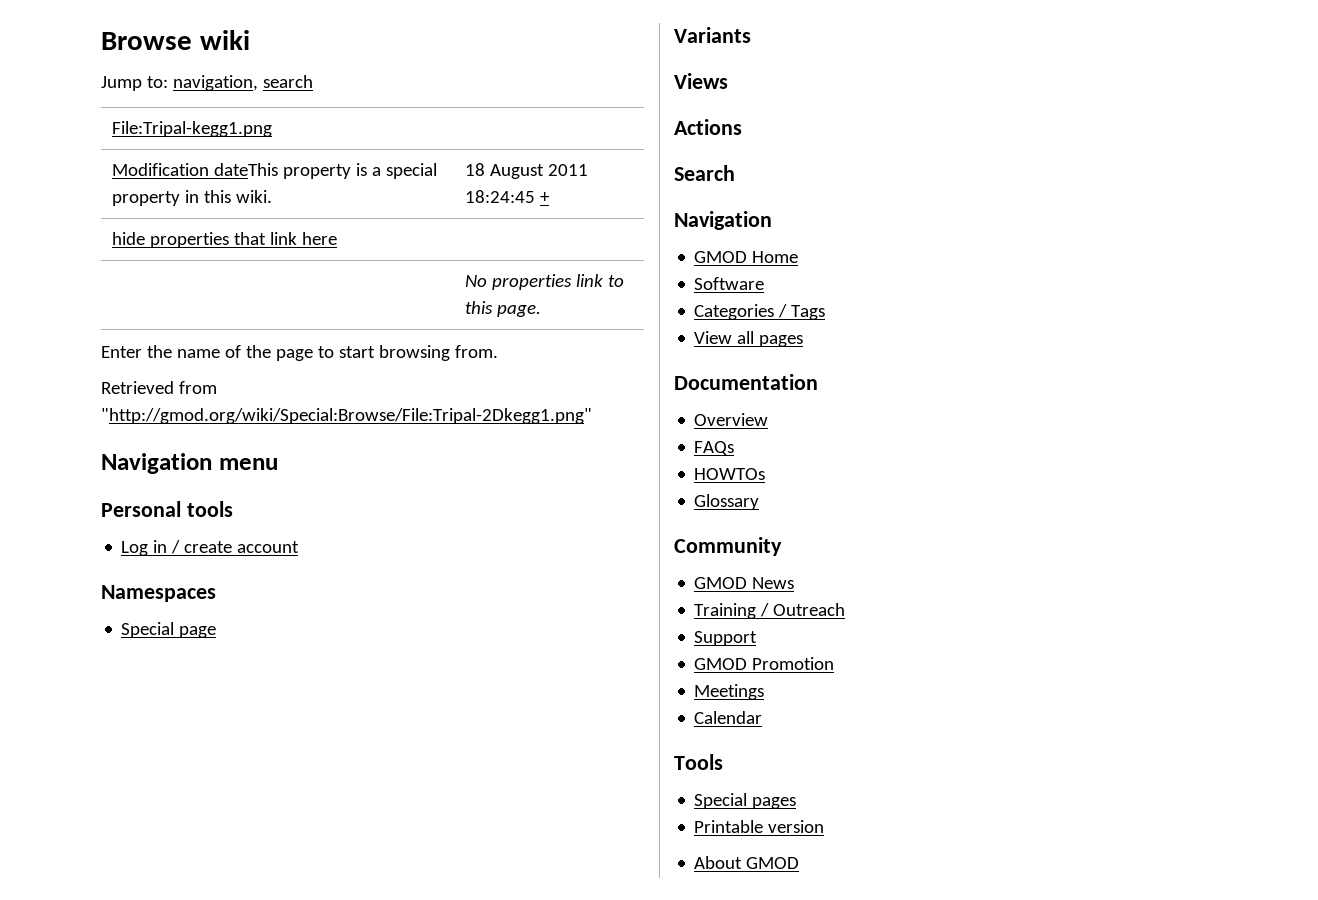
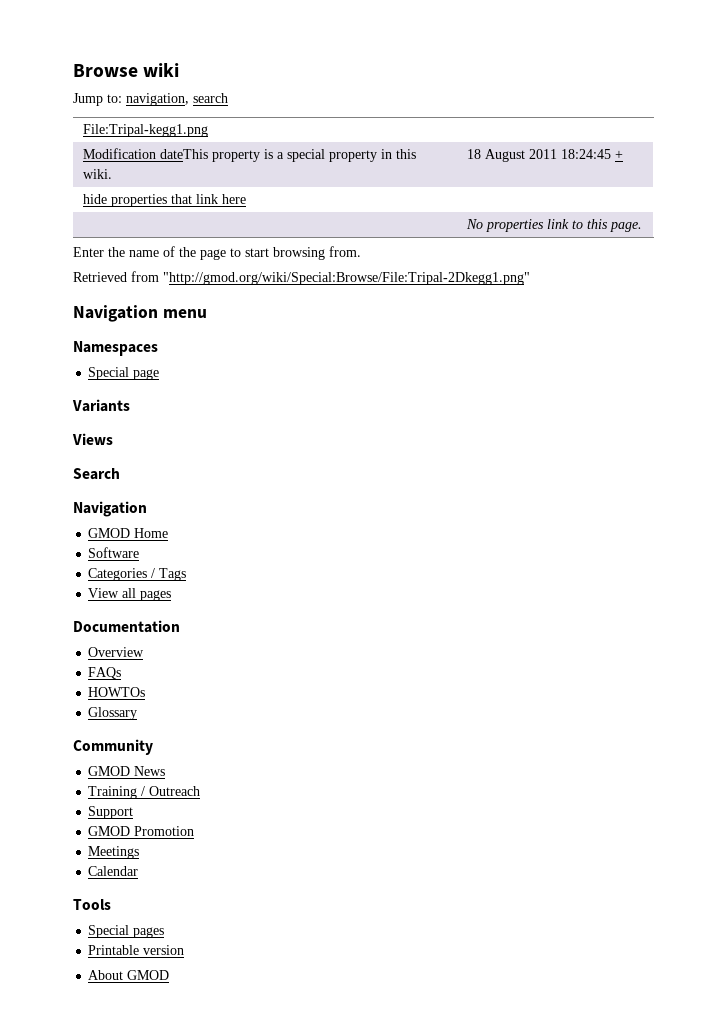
[101,501,233,517] [121,540,300,556] // Personal tools // Log in / create account -> (207, 313) none
[674,119,742,135] // Actions -> (113, 439) none

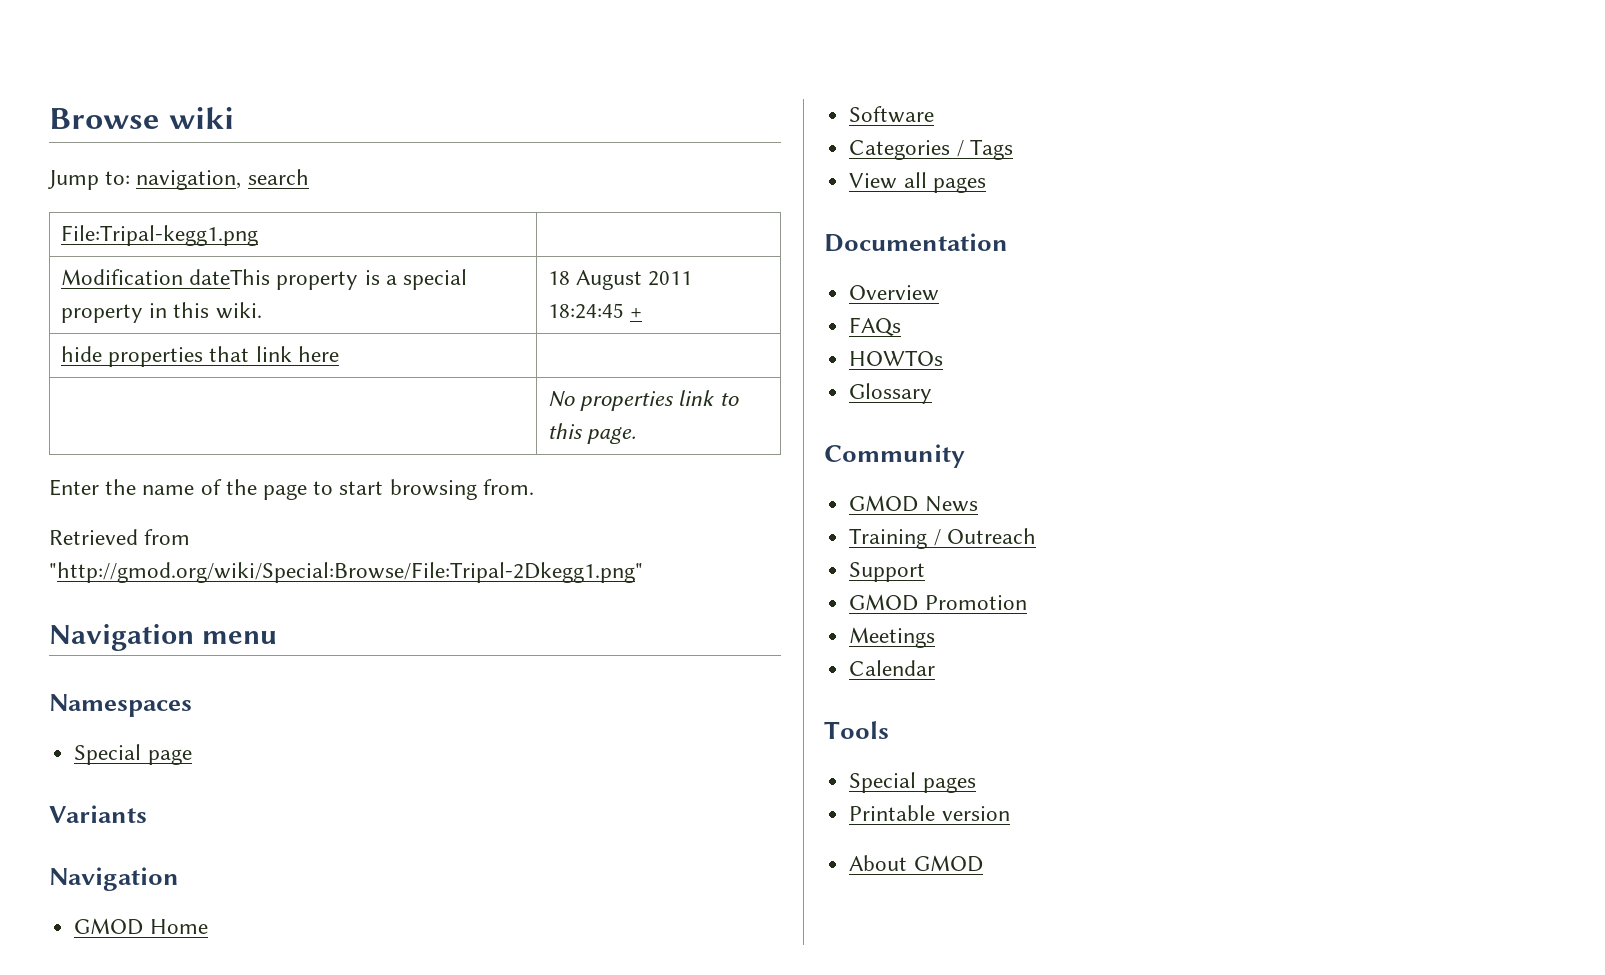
[72,433,113,445] [73,468,120,480] // Views // Search -> (147, 814) none

